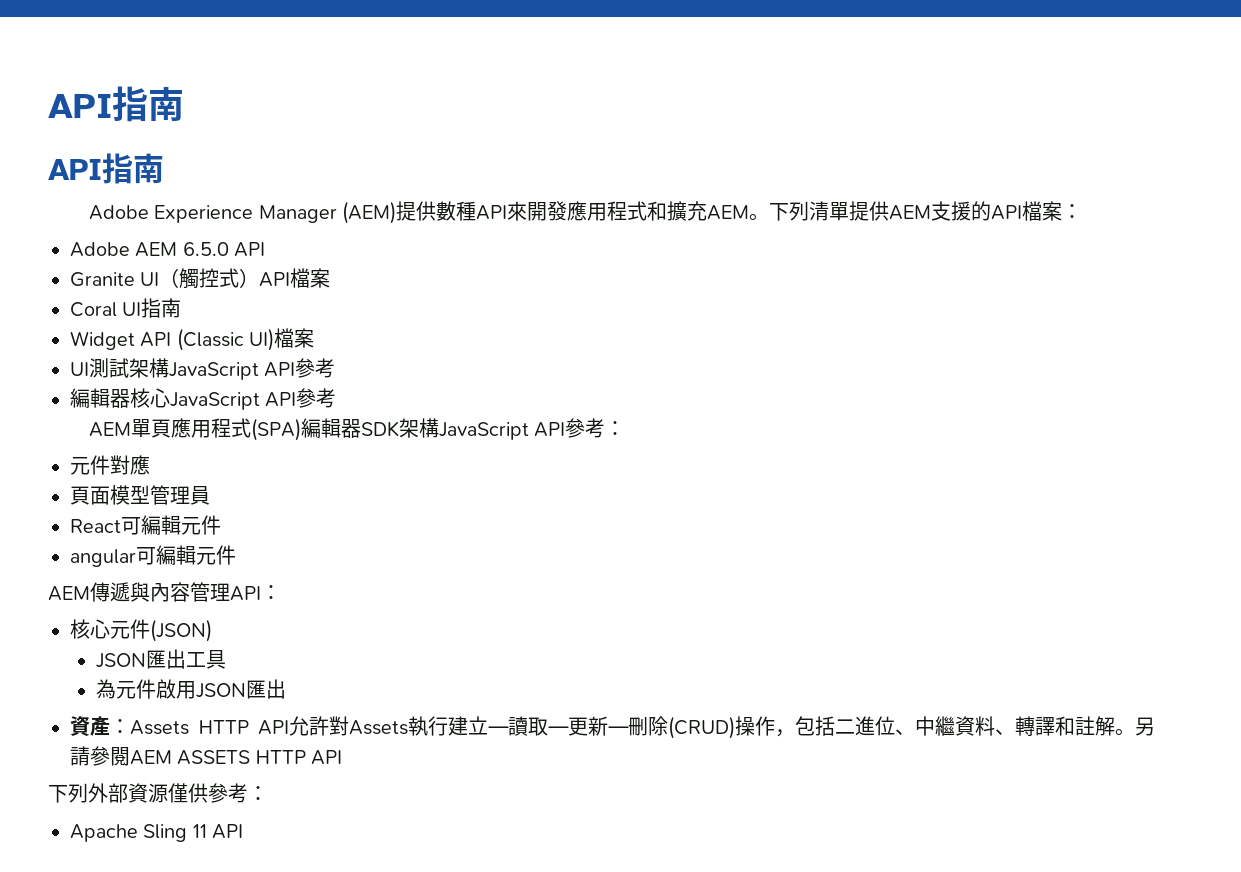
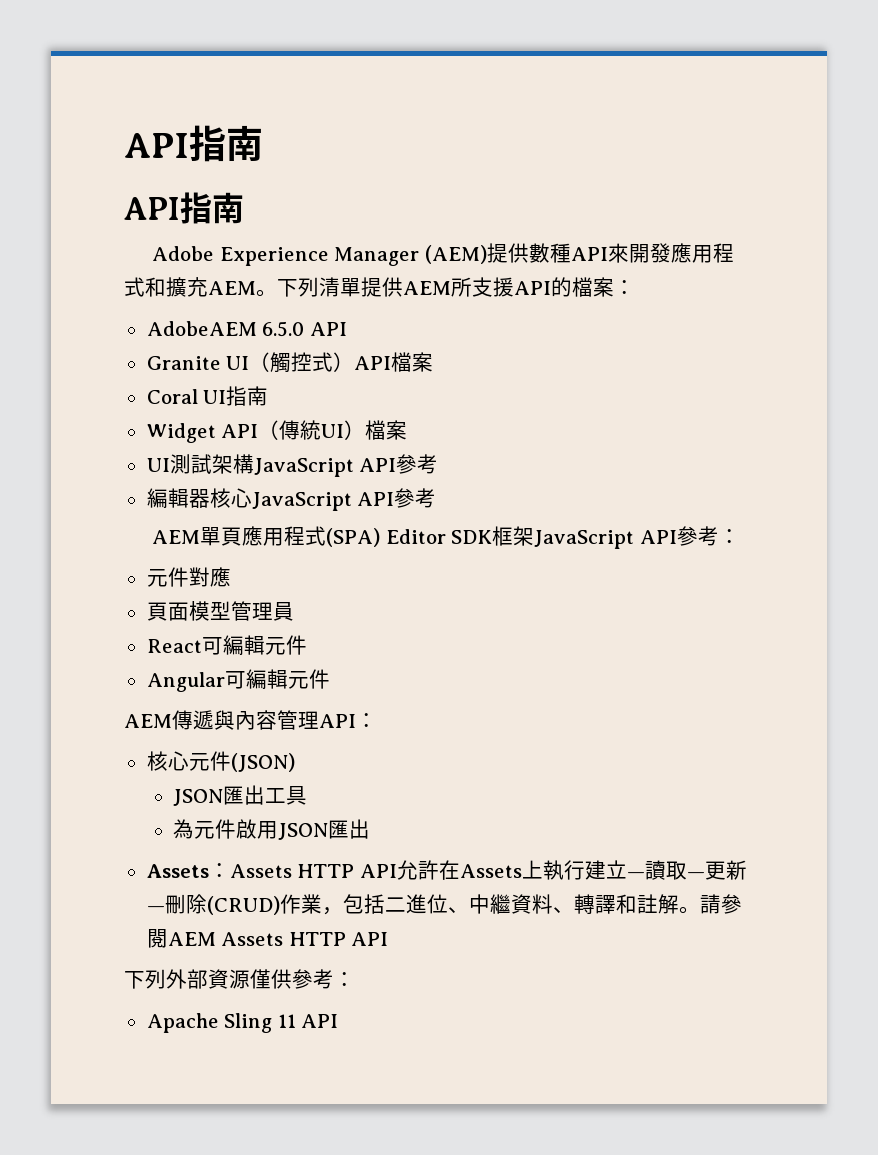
[931,201,1023,221] 支援的API -> [451,277,572,297] 所支援API的
[70,242,178,257] Adobe AEM -> [146,321,257,336] AdobeAEM
[176,328,275,351] (Classic UI) -> [258,420,366,440] （傳統UI）
[300,418,439,438] 編輯器SDK架構 -> [385,526,535,546] Editor SDK框架
[70,549,136,567] angular -> [146,672,225,692] Angular
[70,716,110,736] 資產 -> [146,864,209,878] Assets
[329,716,409,736] 對Assets -> [438,860,543,880] 在Assets上
[735,716,775,736] 操作 -> [279,894,322,914] 作業
[1135,717,1155,736] 另 -> (700, 910) none
[177,750,251,765] ASSETS -> [221,932,284,946] Assets

